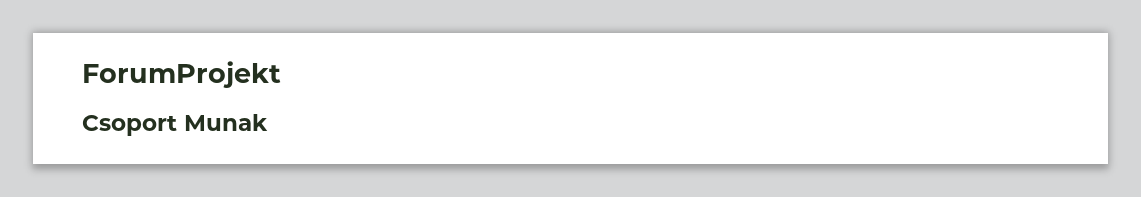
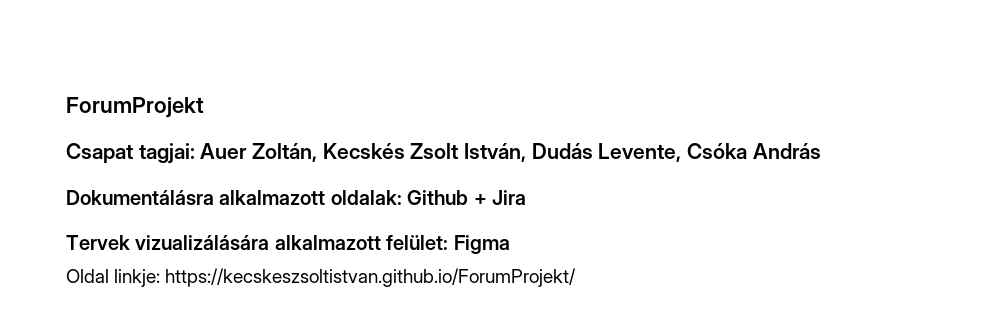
[82,114,268,136] Csoport Munak -> [66,143,821,164] [66,190,526,205] [66,235,510,254] [66,268,577,287] Csapat tagjai: Auer Zoltán, Kecskés Zsolt István, Dudás Levente, Csóka András // Dokumentálásra alkalmazott oldalak: Github + Jira // Tervek vizualizálására alkalmazott felület: Figma // Oldal linkje: https://kecskeszsoltistvan.github.io/ForumProjekt/

